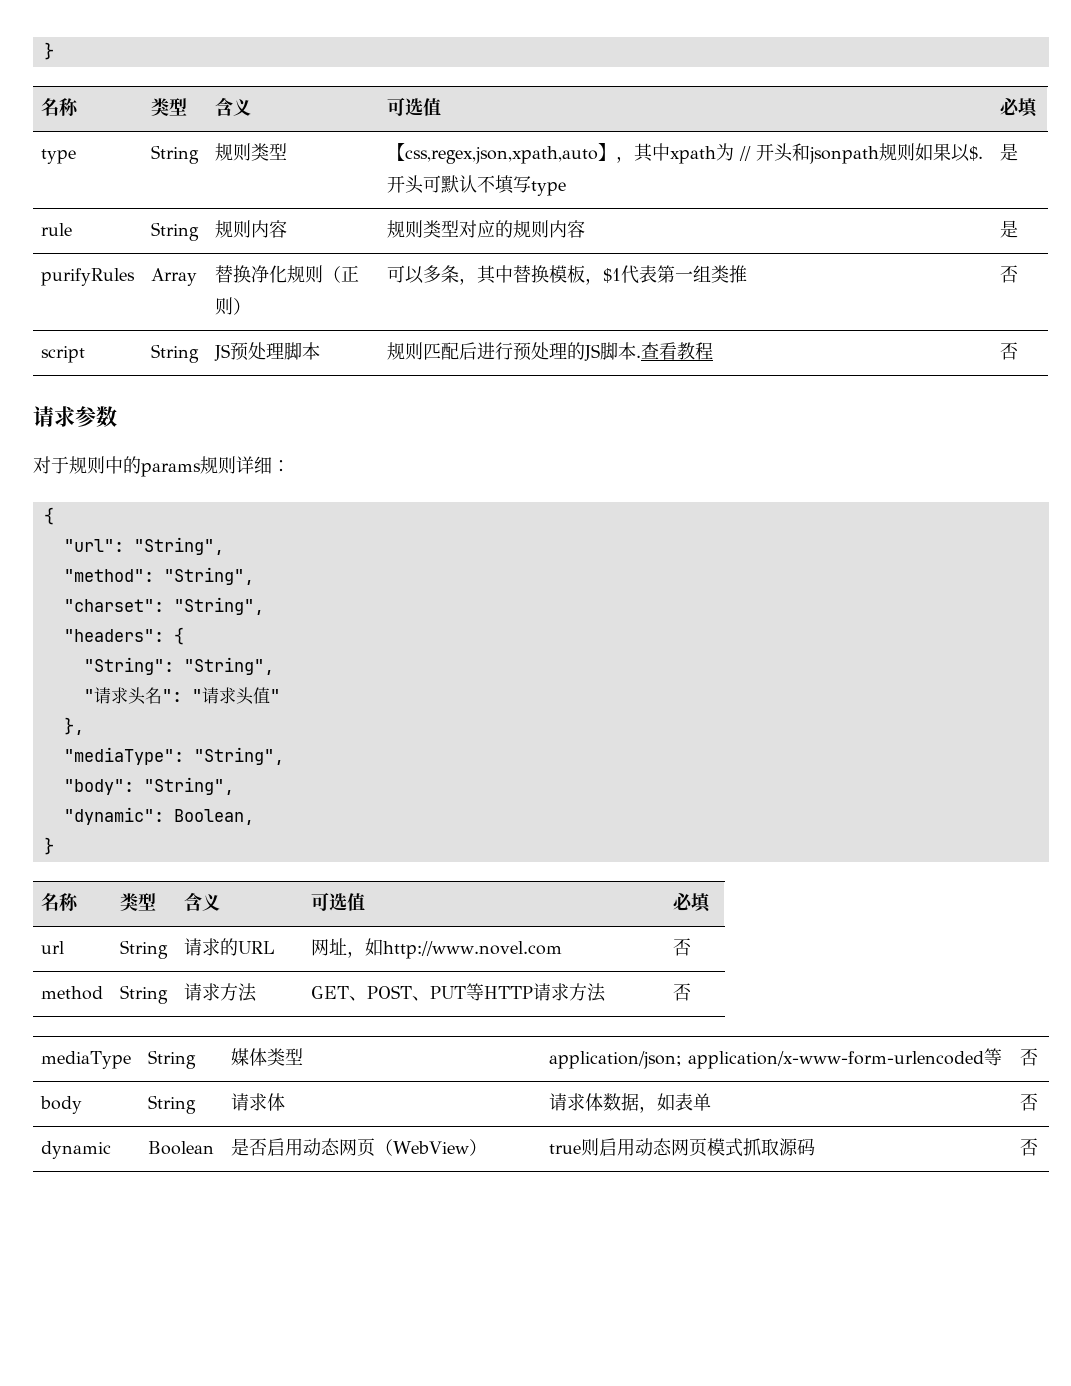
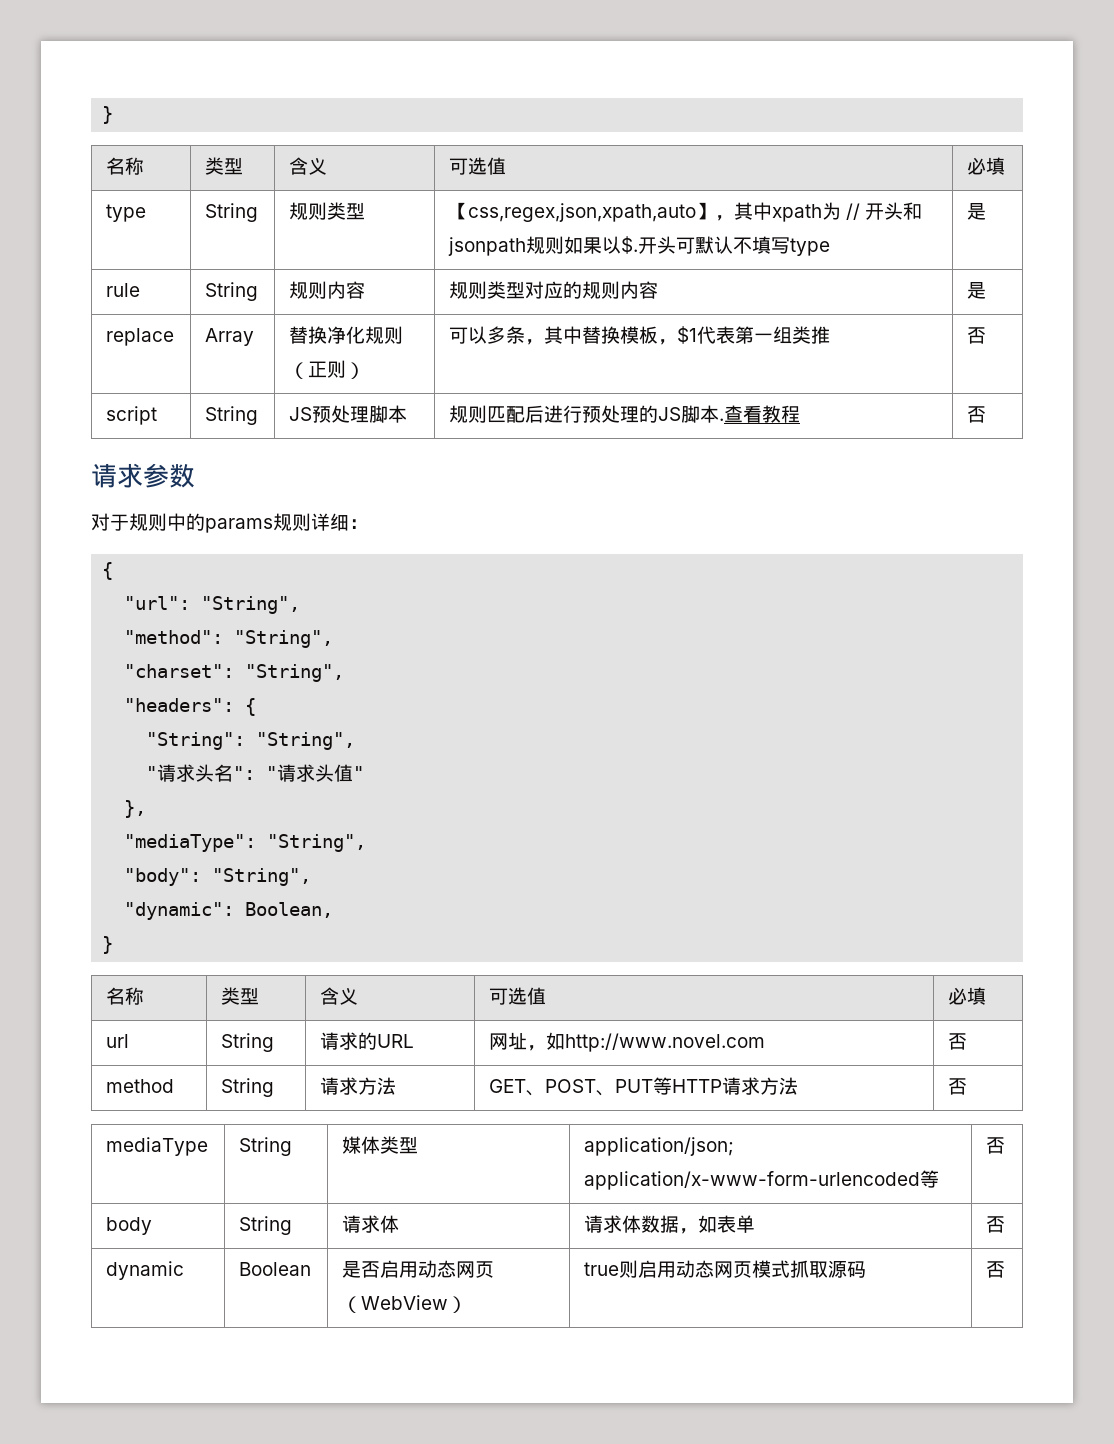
[41,268,136,286] purifyRules -> [106,328,175,346] replace

